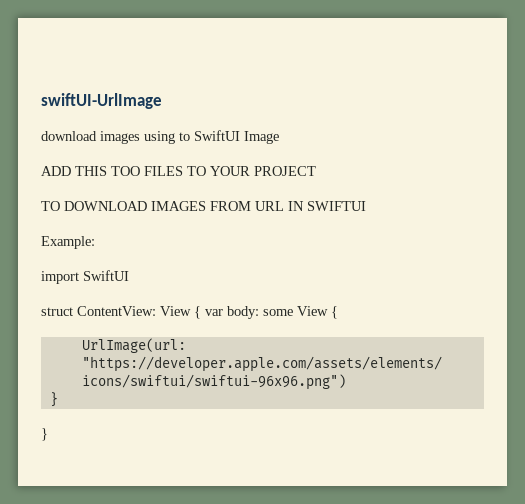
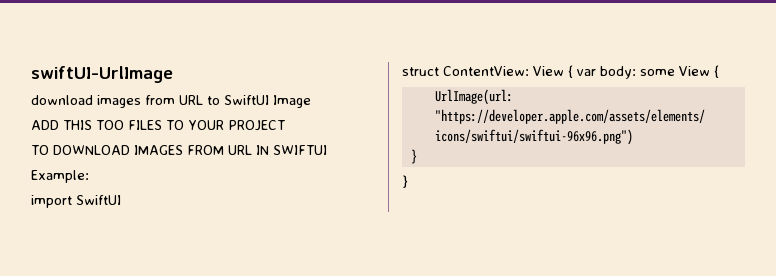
[144,131,175,144] using -> [145,95,203,105] from URL

